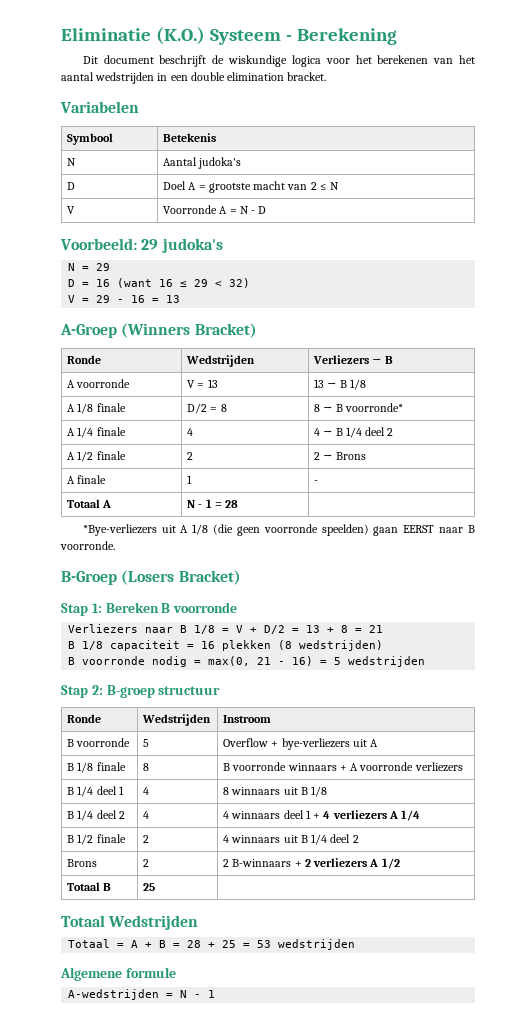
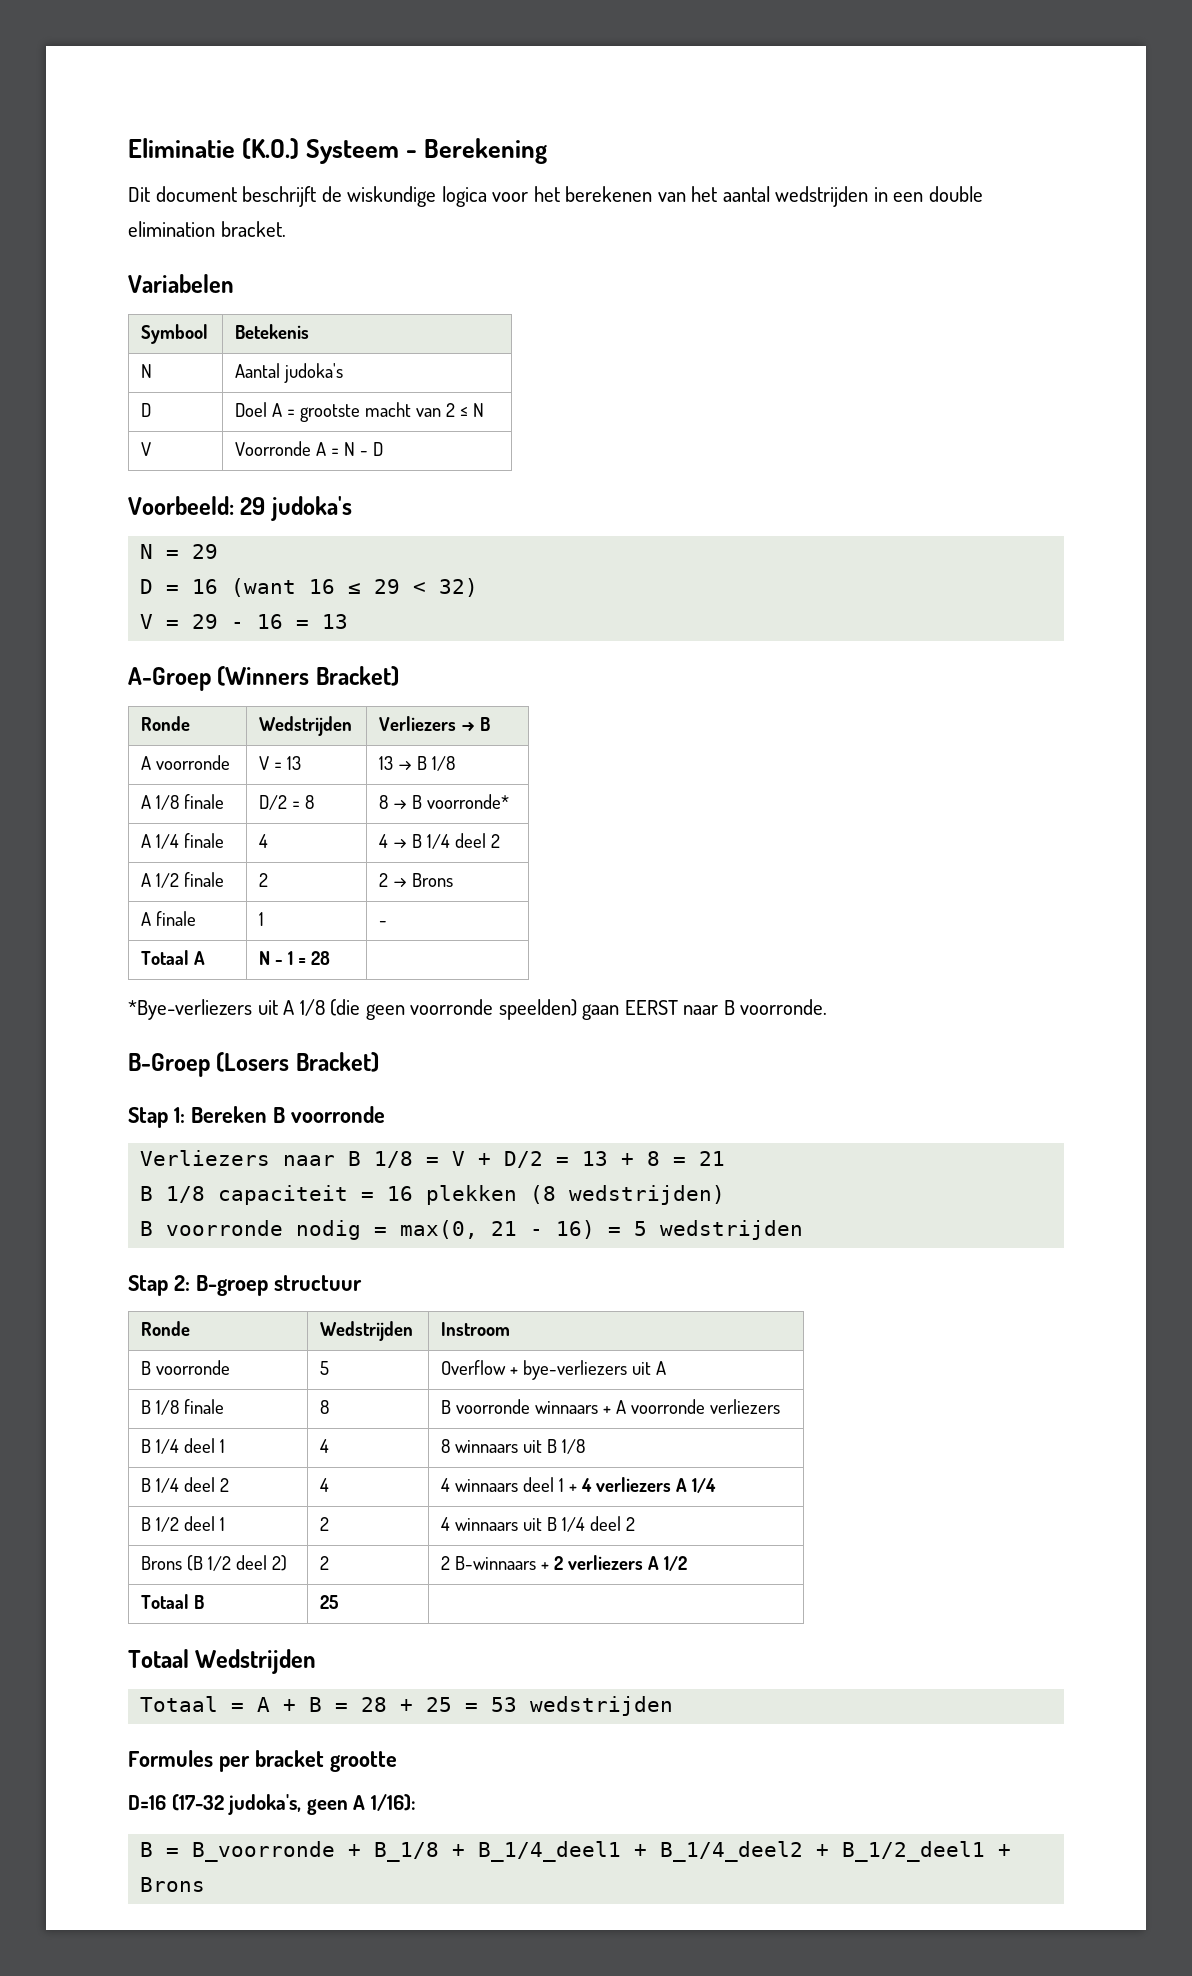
[96,834,126,843] finale -> [184,1516,226,1531] deel 1
(98, 863) none -> [187,1555,288,1571] (B 1/2 deel 2)
[60,967,176,981] [68,989,216,1000] Algemene formule // A-wedstrijden = N - 1 -> [128,1750,397,1772] [128,1794,416,1815] [140,1841,1012,1862] [140,1877,206,1892] Formules per bracket grootte // D=16 (17-32 judoka's, geen A 1/16): // B = B_voorronde + B_1/8 + B_1/4_deel1 + B_1/4_deel2 + B_1/2_deel1 + Brons

